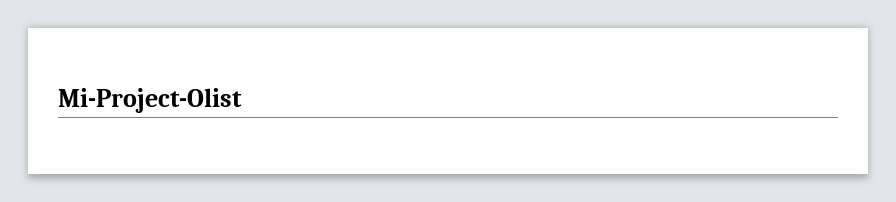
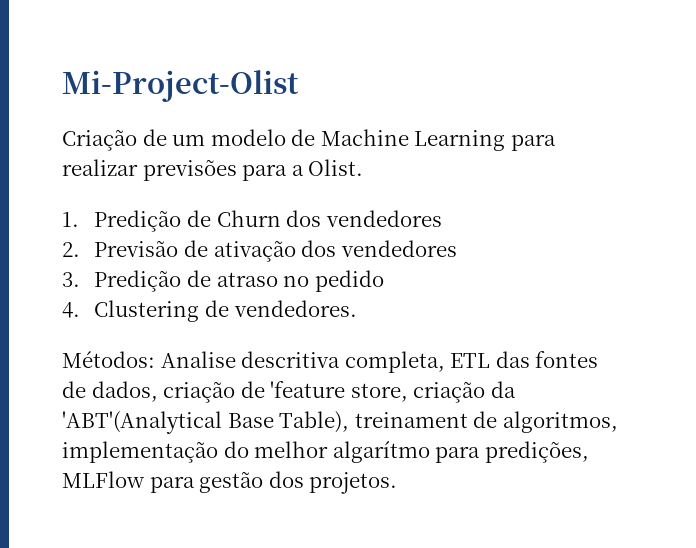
(242, 100) none -> [62,129,556,151] [62,159,364,181] [62,210,442,232] [62,240,457,262] [62,270,384,292] [62,300,357,322] [62,351,599,373] [62,381,516,403] [62,411,618,434] [62,441,589,463] [62,471,398,494] // Criação de um modelo de Machine Learning para realizar previsões para a Olist. // 1. Predição de Churn dos vendedores // 2. Previsão de ativação dos vendedores // 3. Predição de atraso no pedido // 4. Clustering de vendedores. // Métodos: Analise descritiva completa, ETL das fontes de dados, criação de 'feature store, criação da 'ABT'(Analytical Base Table), treinament de algoritmos, implementação do melhor algarítmo para predições, MLFlow para gestão dos projetos.

